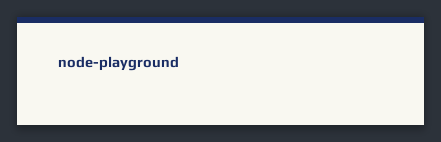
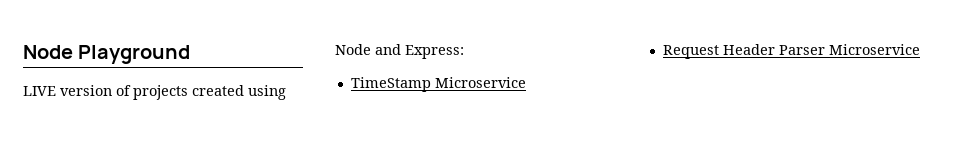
[58,56,179,71] node-playground -> [23,45,191,64] [23,85,286,100] [335,44,464,59] [350,77,526,92] [662,44,920,59] Node Playground // LIVE version of projects created using Node and Express: // TimeStamp Microservice // Request Header Parser Microservice

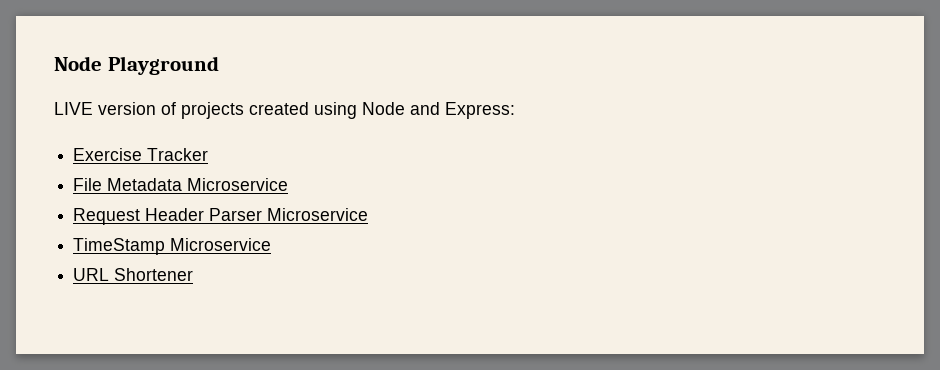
[350,77,431,92] TimeStamp -> [73,148,209,161] [73,178,183,191] Exercise Tracker // File Metadata
(920, 49) none -> [73,238,272,255] [73,268,194,281] // TimeStamp Microservice // URL Shortener

